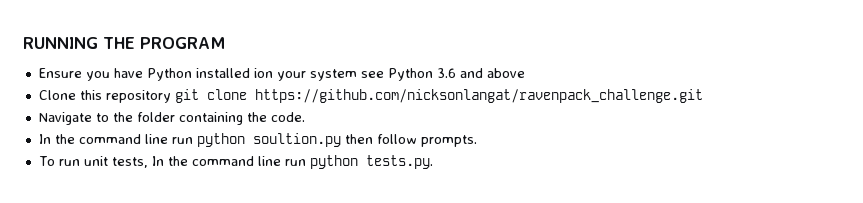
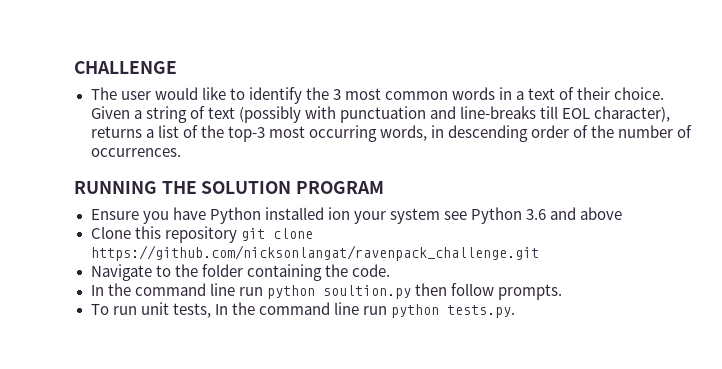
(23, 43) none -> [74,61,177,74] [90,87,665,104] [90,106,671,123] [90,125,693,142] [90,148,181,157] CHALLENGE // The user would like to identify the 3 most common words in a text of their choice. Given a string of text (possibly with punctuation and line-breaks till EOL character), returns a list of the top-3 most occurring words, in descending order of the number of occurrences. //
(135, 43) none -> [201,181,292,194] SOLUTION

